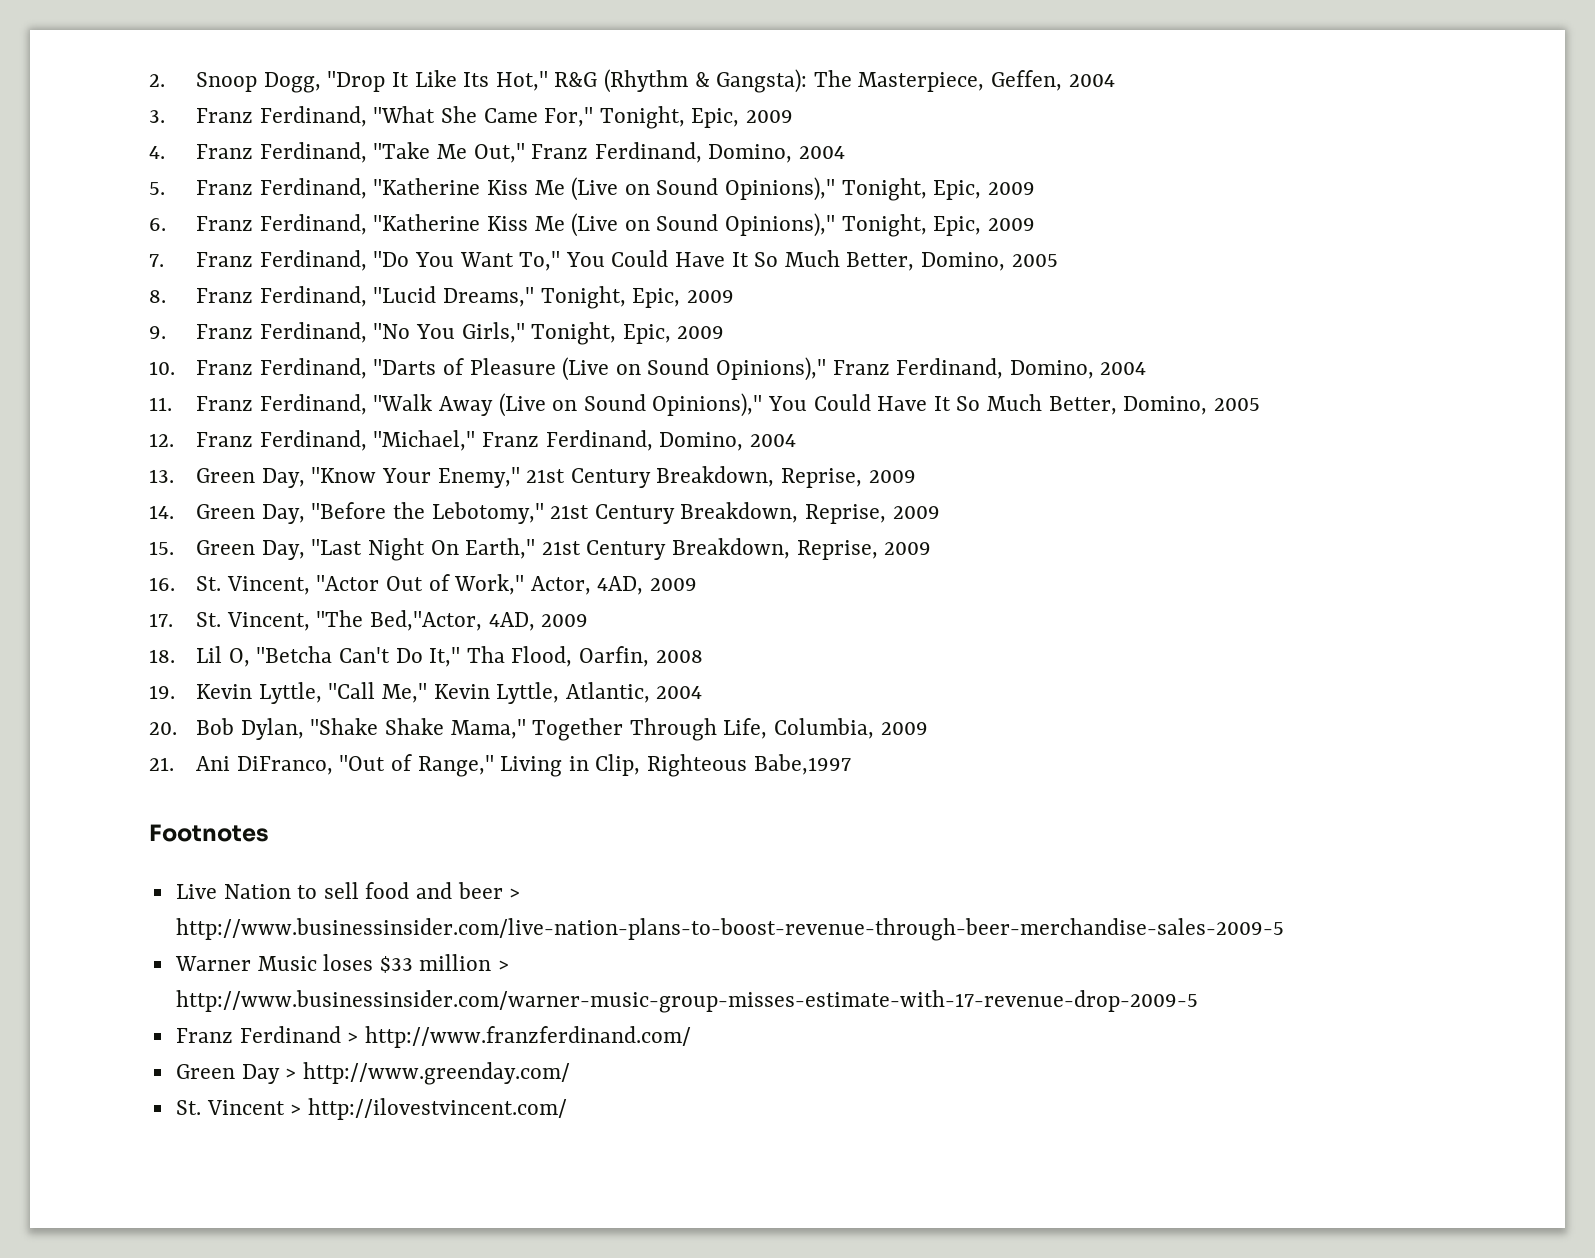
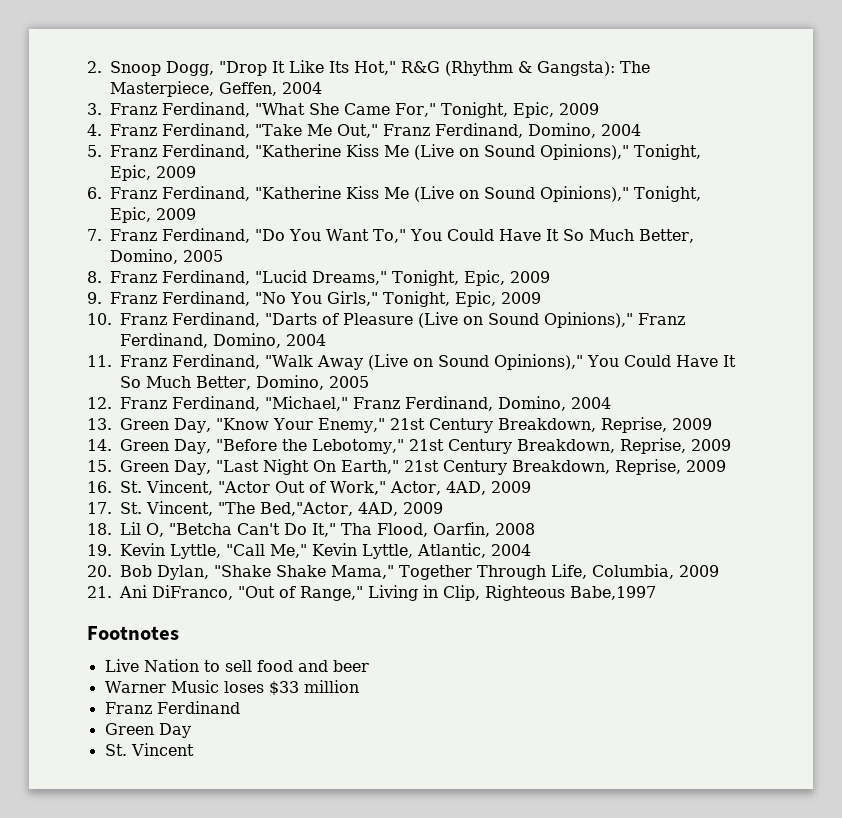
[509,888,521,899] [175,918,1284,941] > http://www.businessinsider.com/live-nation-plans-to-boost-revenue-through-beer-merchandise-sales-2009-5 -> (369, 666) none
[498,960,510,971] [175,990,1198,1013] > http://www.businessinsider.com/warner-music-group-misses-estimate-with-17-revenue-drop-2009-5 -> (359, 686) none
[347,1026,691,1048] > http://www.franzferdinand.com/ -> (240, 707) none
[285,1062,570,1085] > http://www.greenday.com/ -> (191, 730) none
[290,1098,567,1120] > http://ilovestvincent.com/ -> (194, 749) none

